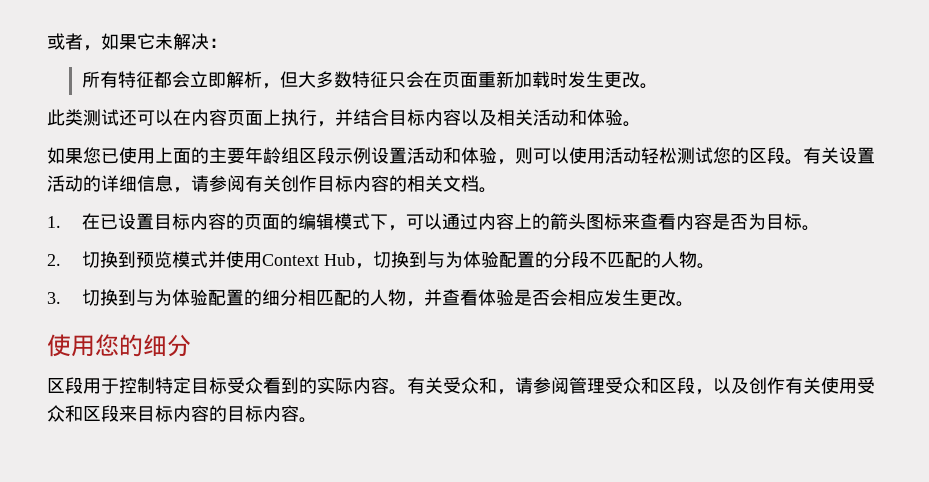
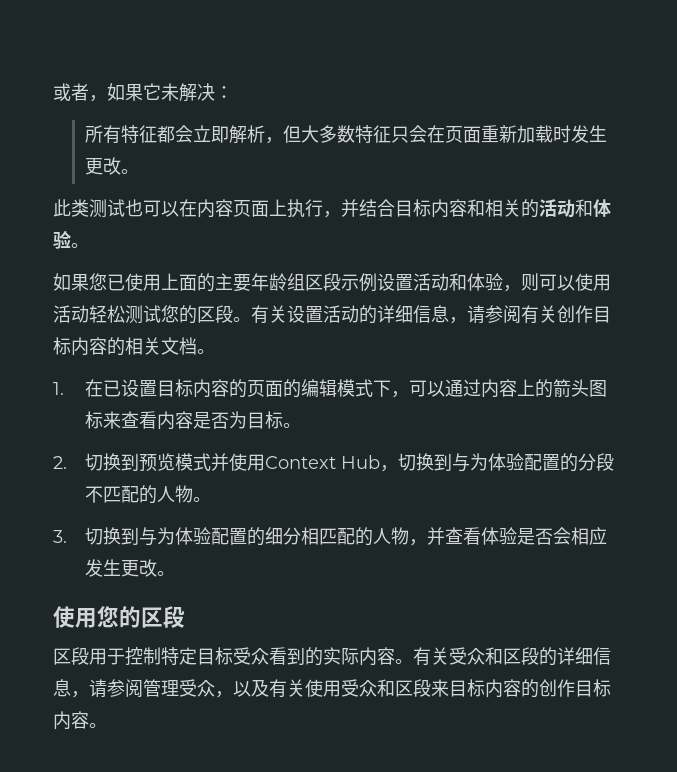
[119,109,137,126] 还 -> [125,199,143,217] 也
[461,109,533,126] 以及相关 -> [467,199,539,218] 和相关的
[143,334,191,357] 细分 -> [141,606,185,628] 区段
(497, 385) none -> [503,647,611,666] [53,679,71,697] 区段的详细信息
[641,377,785,395] 和区段，以及创作 -> [215,679,269,698] ，以及
(227, 413) none -> [539,679,575,697] 创作

